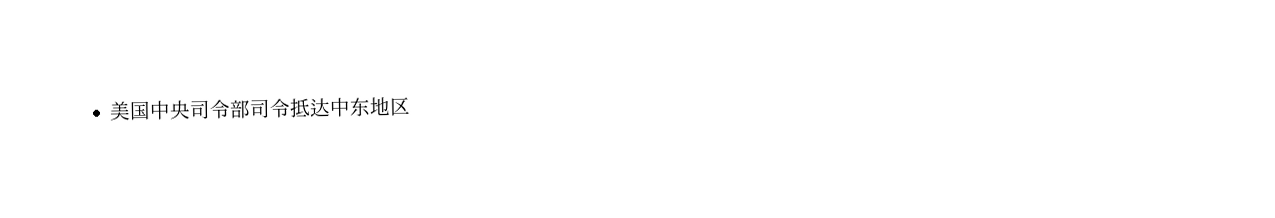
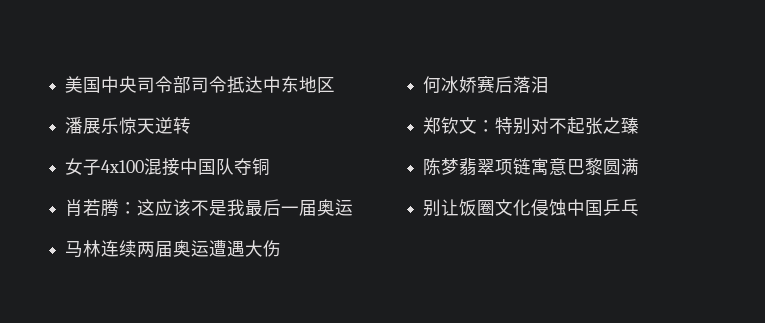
(412, 106) none -> [65,117,192,134] [65,158,271,176] [65,199,354,217] [65,240,282,258] [423,75,550,93] [423,117,640,135] [423,158,640,176] [423,199,640,217] // 潘展乐惊天逆转 // 女子4x100混接中国队夺铜 // 肖若腾：这应该不是我最后一届奥运 // 马林连续两届奥运遭遇大伤 // 何冰娇赛后落泪 // 郑钦文：特别对不起张之臻 // 陈梦翡翠项链寓意巴黎圆满 // 别让饭圈文化侵蚀中国乒乓

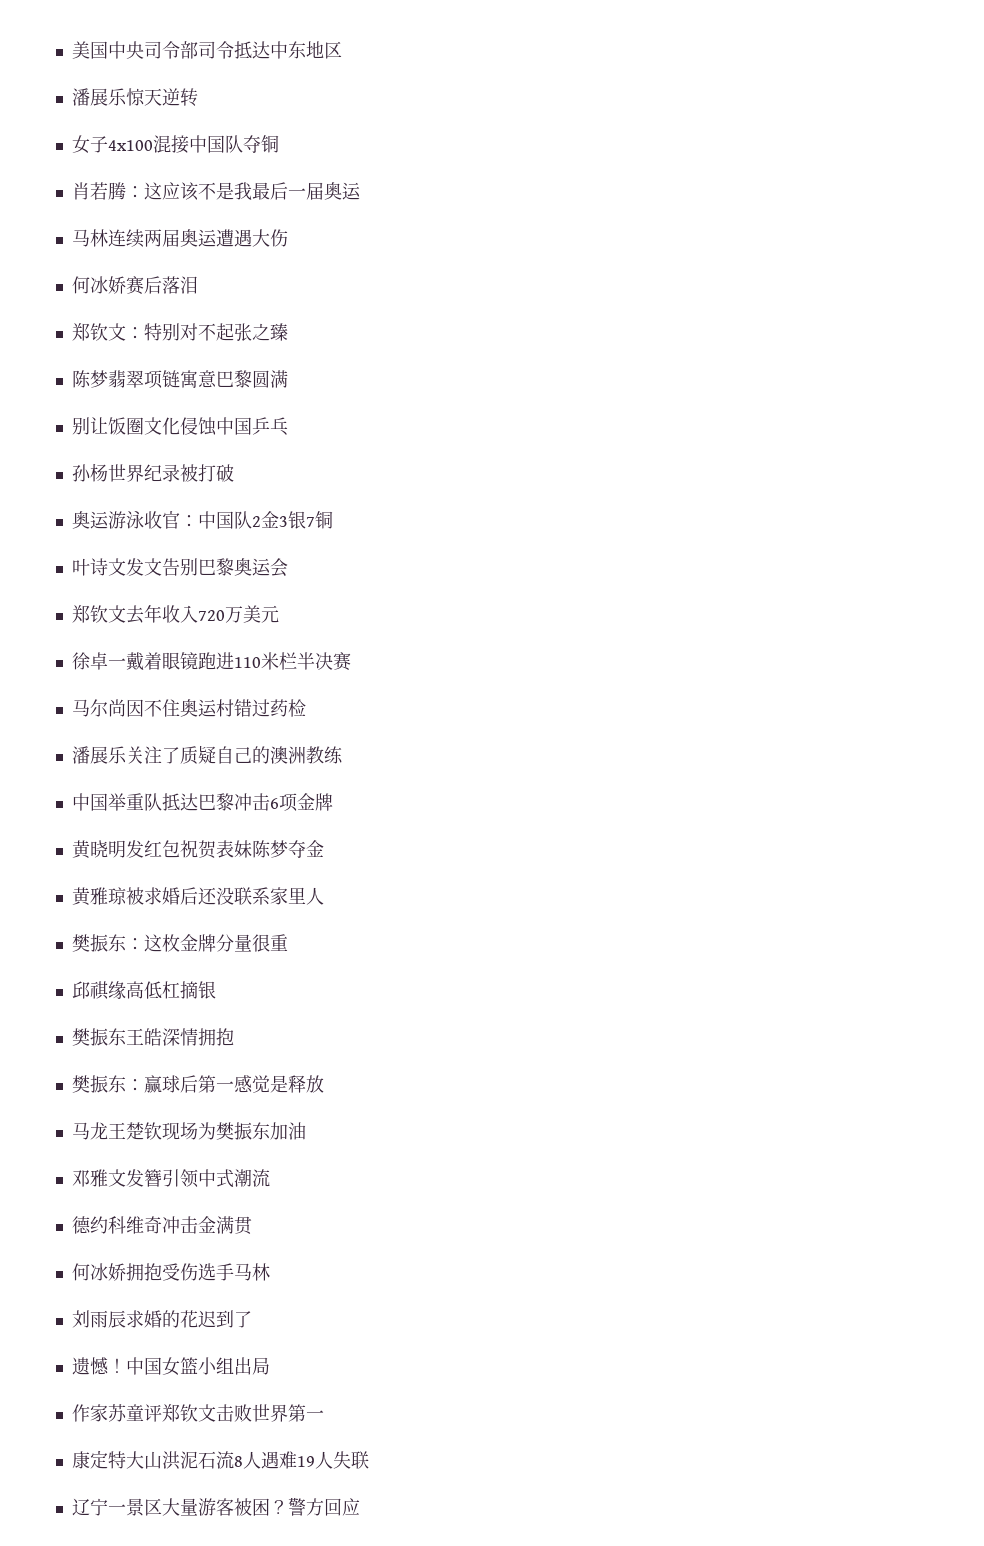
(640, 207) none -> [71,463,234,482] [71,511,333,529] [71,558,288,577] [71,604,279,624] [71,652,351,671] [71,699,306,717] [71,745,343,765] [71,793,333,812] [71,840,324,859] [71,887,324,906] [71,934,288,952] [71,981,216,1000] [71,1028,234,1046] [71,1075,324,1093] [71,1122,306,1140] [71,1169,270,1188] [71,1216,253,1235] [71,1263,270,1281] [71,1310,252,1328] [71,1357,270,1376] [71,1404,324,1422] [71,1450,369,1470] [71,1497,360,1516] // 孙杨世界纪录被打破 // 奥运游泳收官：中国队2金3银7铜 // 叶诗文发文告别巴黎奥运会 // 郑钦文去年收入720万美元 // 徐卓一戴着眼镜跑进110米栏半决赛 // 马尔尚因不住奥运村错过药检 // 潘展乐关注了质疑自己的澳洲教练 // 中国举重队抵达巴黎冲击6项金牌 // 黄晓明发红包祝贺表妹陈梦夺金 // 黄雅琼被求婚后还没联系家里人 // 樊振东：这枚金牌分量很重 // 邱祺缘高低杠摘银 // 樊振东王皓深情拥抱 // 樊振东：赢球后第一感觉是释放 // 马龙王楚钦现场为樊振东加油 // 邓雅文发簪引领中式潮流 // 德约科维奇冲击金满贯 // 何冰娇拥抱受伤选手马林 // 刘雨辰求婚的花迟到了 // 遗憾！中国女篮小组出局 // 作家苏童评郑钦文击败世界第一 // 康定特大山洪泥石流8人遇难19人失联 // 辽宁一景区大量游客被困？警方回应

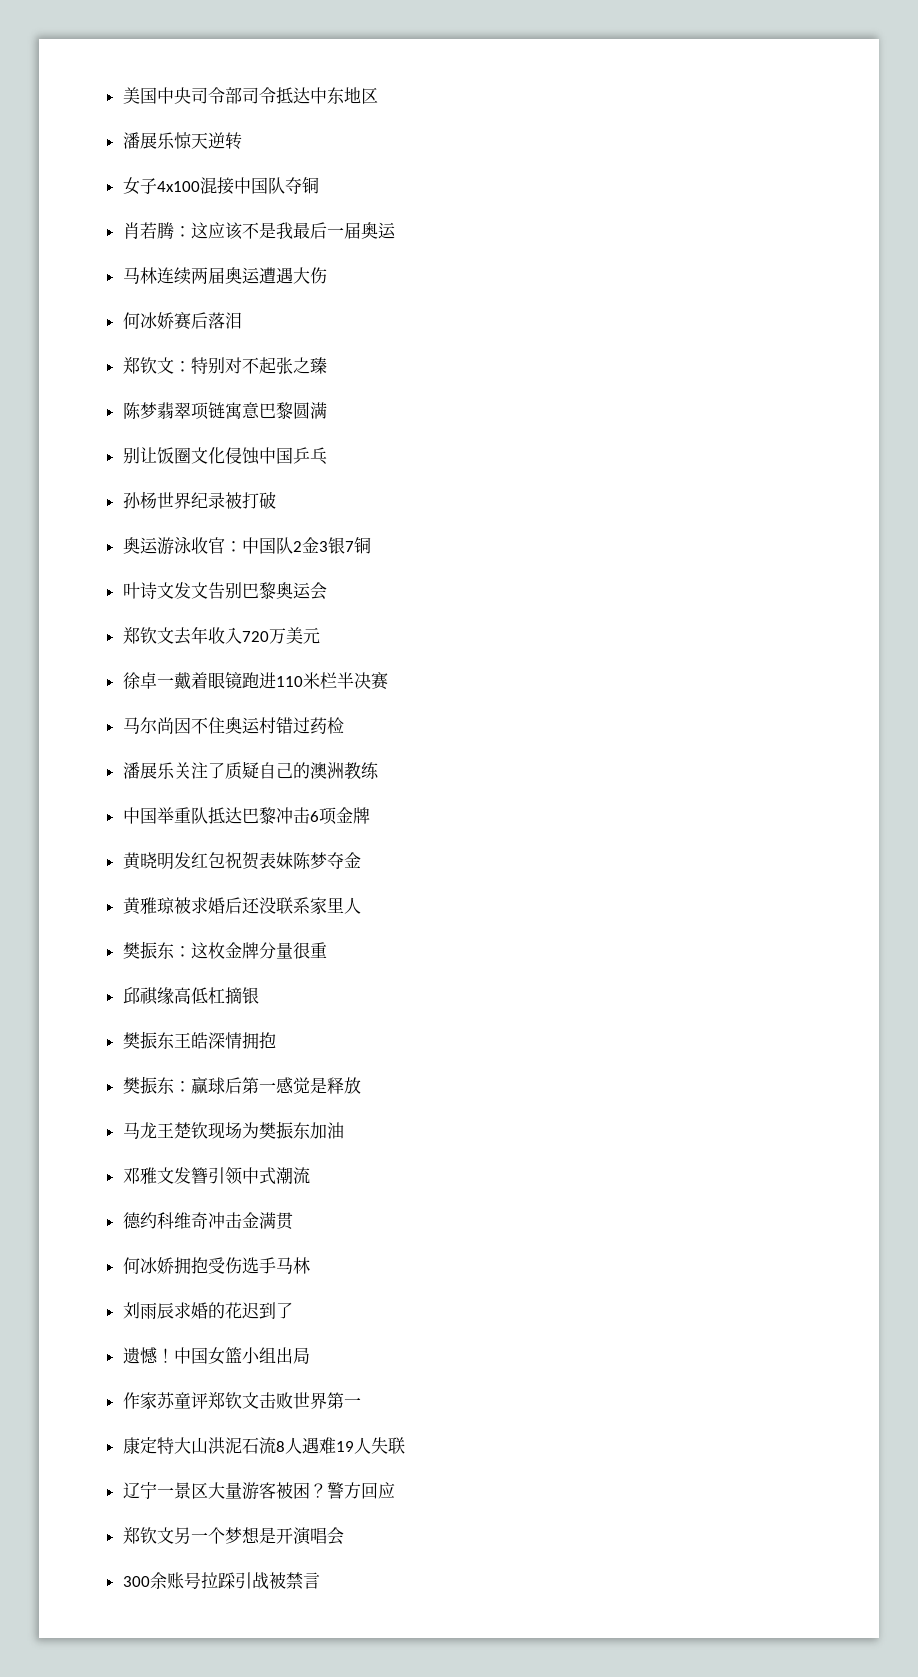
(360, 1507) none -> [122,1527,344,1545] [122,1572,320,1590] // 郑钦文另一个梦想是开演唱会 // 300余账号拉踩引战被禁言

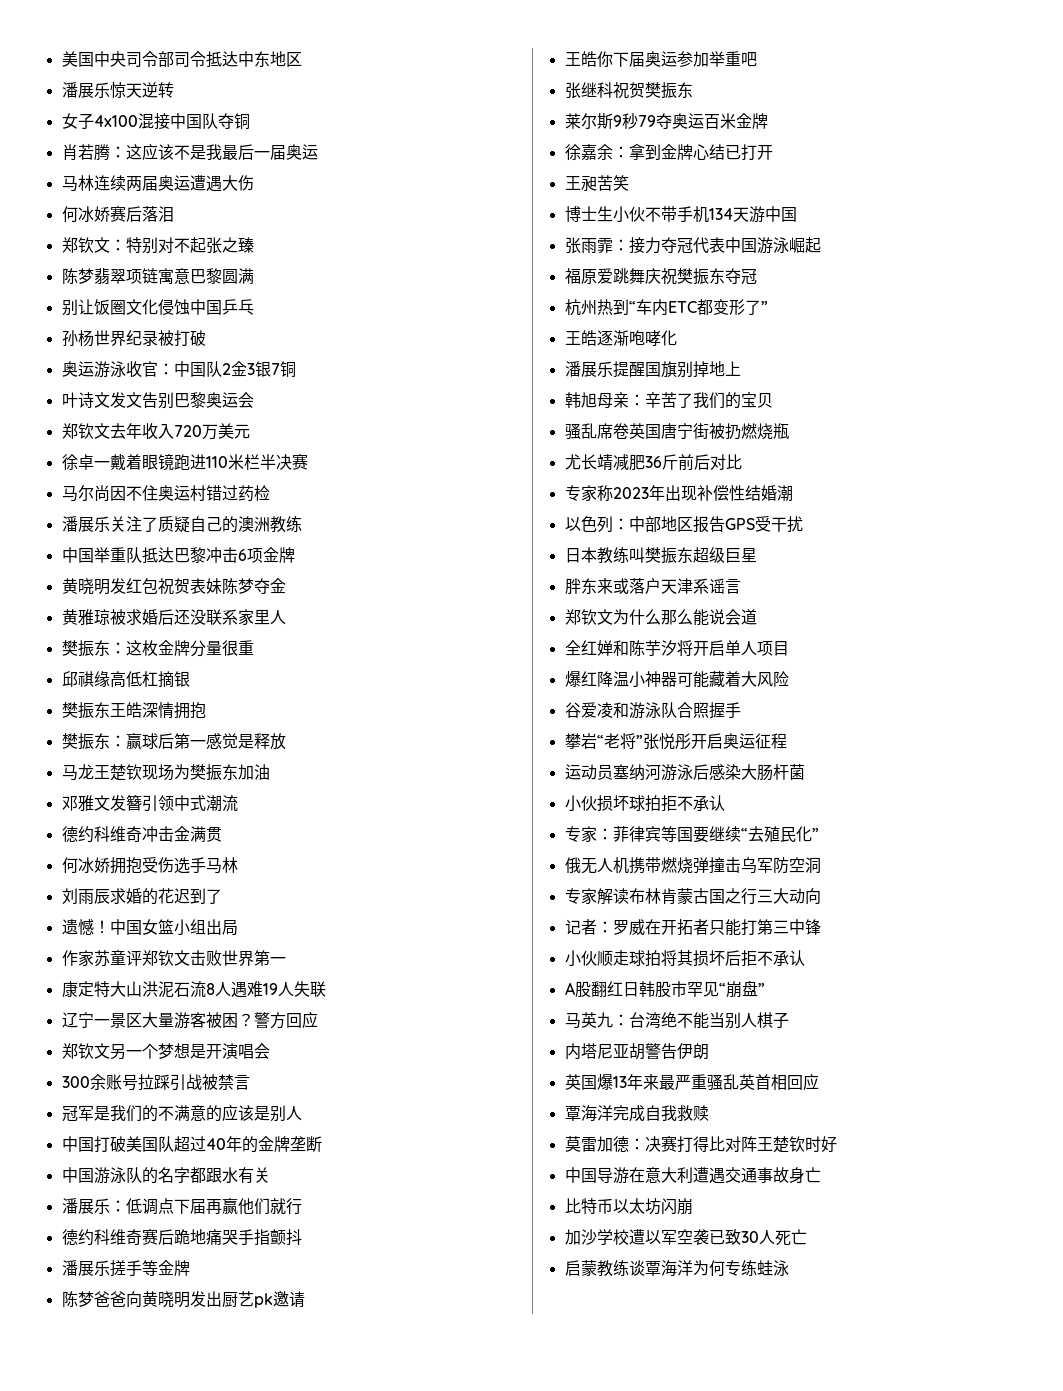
(320, 1580) none -> [61,1104,302,1122] [61,1136,322,1153] [61,1167,270,1184] [61,1198,302,1215] [61,1228,302,1246] [61,1260,190,1277] [61,1291,305,1308] [564,51,757,67] [564,82,693,99] [564,113,768,130] [564,144,773,161] [564,175,629,191] [564,206,797,223] [564,237,821,254] [564,268,757,285] [564,299,768,316] [564,330,677,346] [564,361,741,378] [564,392,773,409] [564,423,789,440] [564,454,742,471] [564,485,793,502] [564,516,803,533] [564,547,757,564] [564,578,741,595] [564,609,757,626] [564,640,789,657] [564,671,789,688] [564,702,741,719] [564,733,787,750] [564,764,805,781] [564,795,725,812] [564,826,819,843] [564,857,821,874] [564,888,821,905] [564,919,821,936] [564,950,805,967] [564,980,765,998] [564,1012,789,1029] [564,1043,709,1060] [564,1073,819,1090] [564,1105,709,1122] [564,1135,837,1153] [564,1167,821,1184] [564,1198,693,1215] [564,1229,807,1246] [564,1260,789,1277] // 冠军是我们的不满意的应该是别人 // 中国打破美国队超过40年的金牌垄断 // 中国游泳队的名字都跟水有关 // 潘展乐：低调点下届再赢他们就行 // 德约科维奇赛后跪地痛哭手指颤抖 // 潘展乐搓手等金牌 // 陈梦爸爸向黄晓明发出厨艺pk邀请 // 王皓你下届奥运参加举重吧 // 张继科祝贺樊振东 // 莱尔斯9秒79夺奥运百米金牌 // 徐嘉余：拿到金牌心结已打开 // 王昶苦笑 // 博士生小伙不带手机134天游中国 // 张雨霏：接力夺冠代表中国游泳崛起 // 福原爱跳舞庆祝樊振东夺冠 // 杭州热到“车内ETC都变形了” // 王皓逐渐咆哮化 // 潘展乐提醒国旗别掉地上 // 韩旭母亲：辛苦了我们的宝贝 // 骚乱席卷英国唐宁街被扔燃烧瓶 // 尤长靖减肥36斤前后对比 // 专家称2023年出现补偿性结婚潮 // 以色列：中部地区报告GPS受干扰 // 日本教练叫樊振东超级巨星 // 胖东来或落户天津系谣言 // 郑钦文为什么那么能说会道 // 全红婵和陈芋汐将开启单人项目 // 爆红降温小神器可能藏着大风险 // 谷爱凌和游泳队合照握手 // 攀岩“老将”张悦彤开启奥运征程 // 运动员塞纳河游泳后感染大肠杆菌 // 小伙损坏球拍拒不承认 // 专家：菲律宾等国要继续“去殖民化” // 俄无人机携带燃烧弹撞击乌军防空洞 // 专家解读布林肯蒙古国之行三大动向 // 记者：罗威在开拓者只能打第三中锋 // 小伙顺走球拍将其损坏后拒不承认 // A股翻红日韩股市罕见“崩盘” // 马英九：台湾绝不能当别人棋子 // 内塔尼亚胡警告伊朗 // 英国爆13年来最严重骚乱英首相回应 // 覃海洋完成自我救赎 // 莫雷加德：决赛打得比对阵王楚钦时好 // 中国导游在意大利遭遇交通事故身亡 // 比特币以太坊闪崩 // 加沙学校遭以军空袭已致30人死亡 // 启蒙教练谈覃海洋为何专练蛙泳

